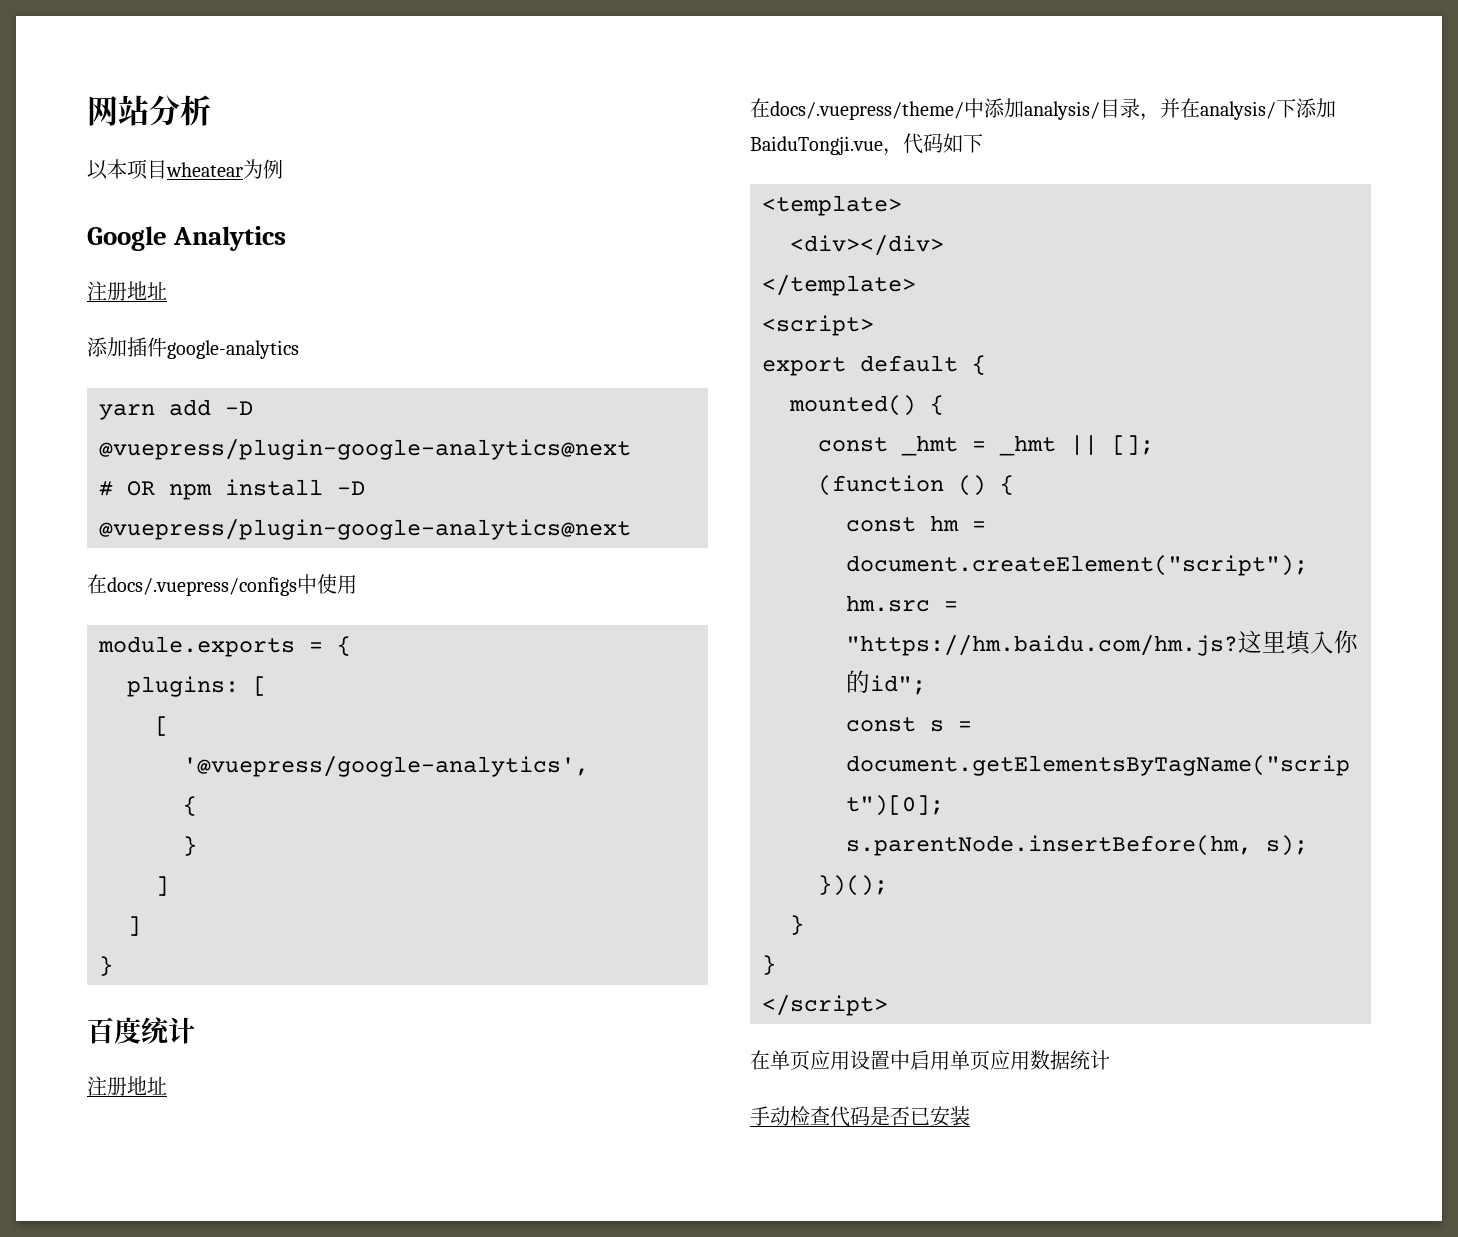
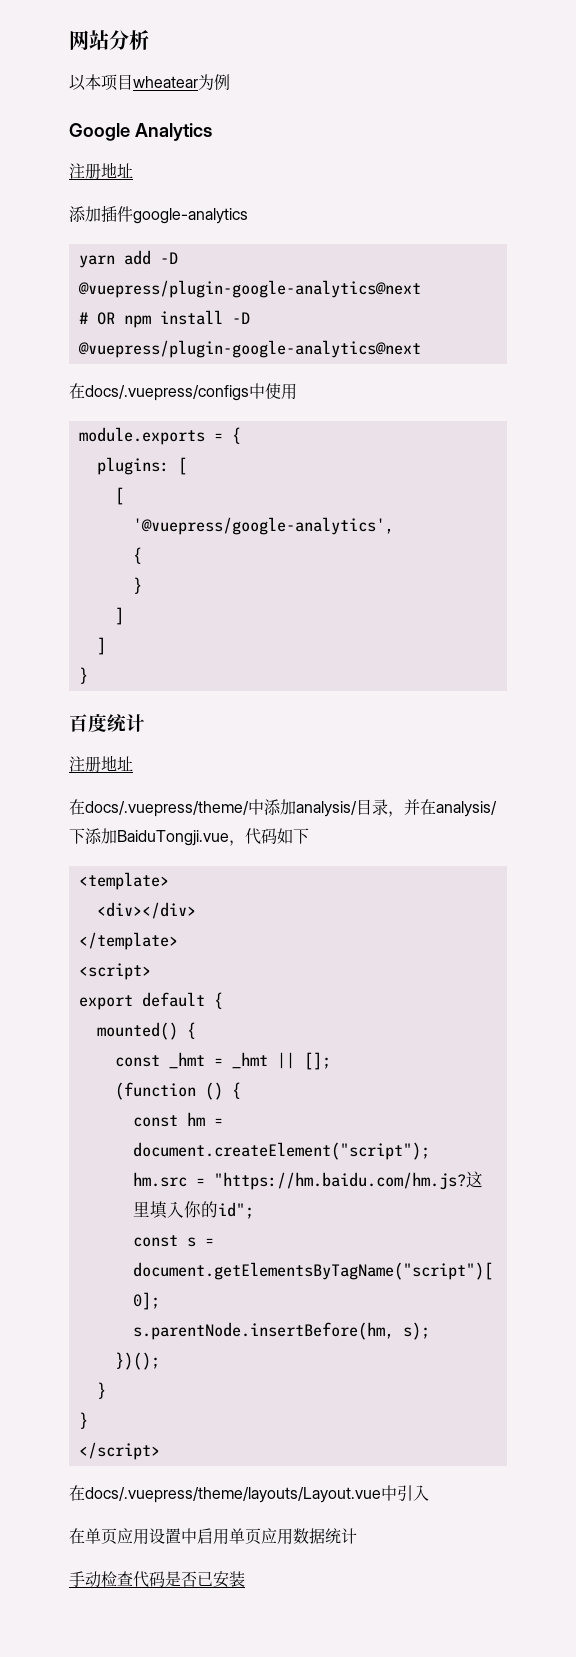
(888, 1005) none -> [69,1485,429,1503] // 在docs/.vuepress/theme/layouts/Layout.vue中引入

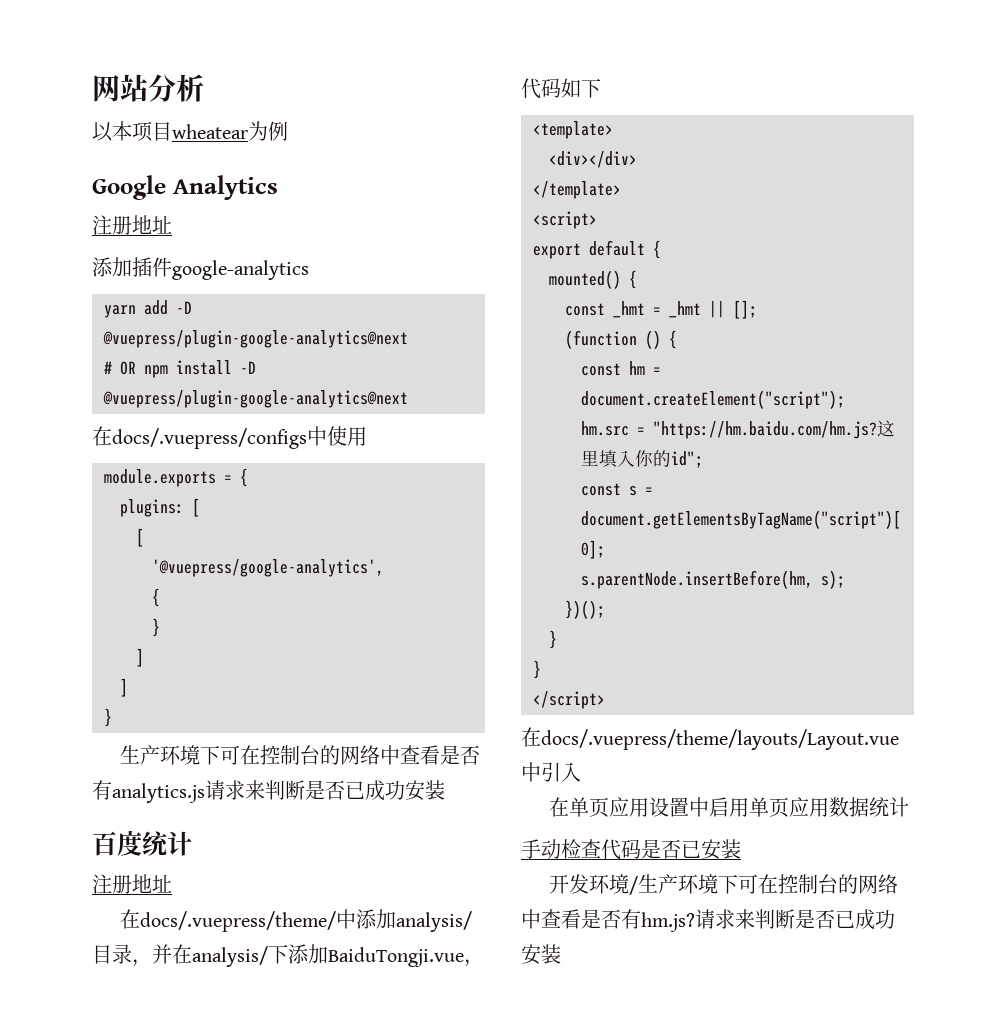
(88, 675) none -> [119,745,480,765] [92,780,445,803] // 生产环境下可在控制台的网络中查看是否有analytics.js请求来判断是否已成功安装
(245, 1579) none -> [548,874,898,895] [521,909,895,932] [521,944,561,965] // 开发环境/生产环境下可在控制台的网络中查看是否有hm.js?请求来判断是否已成功安装

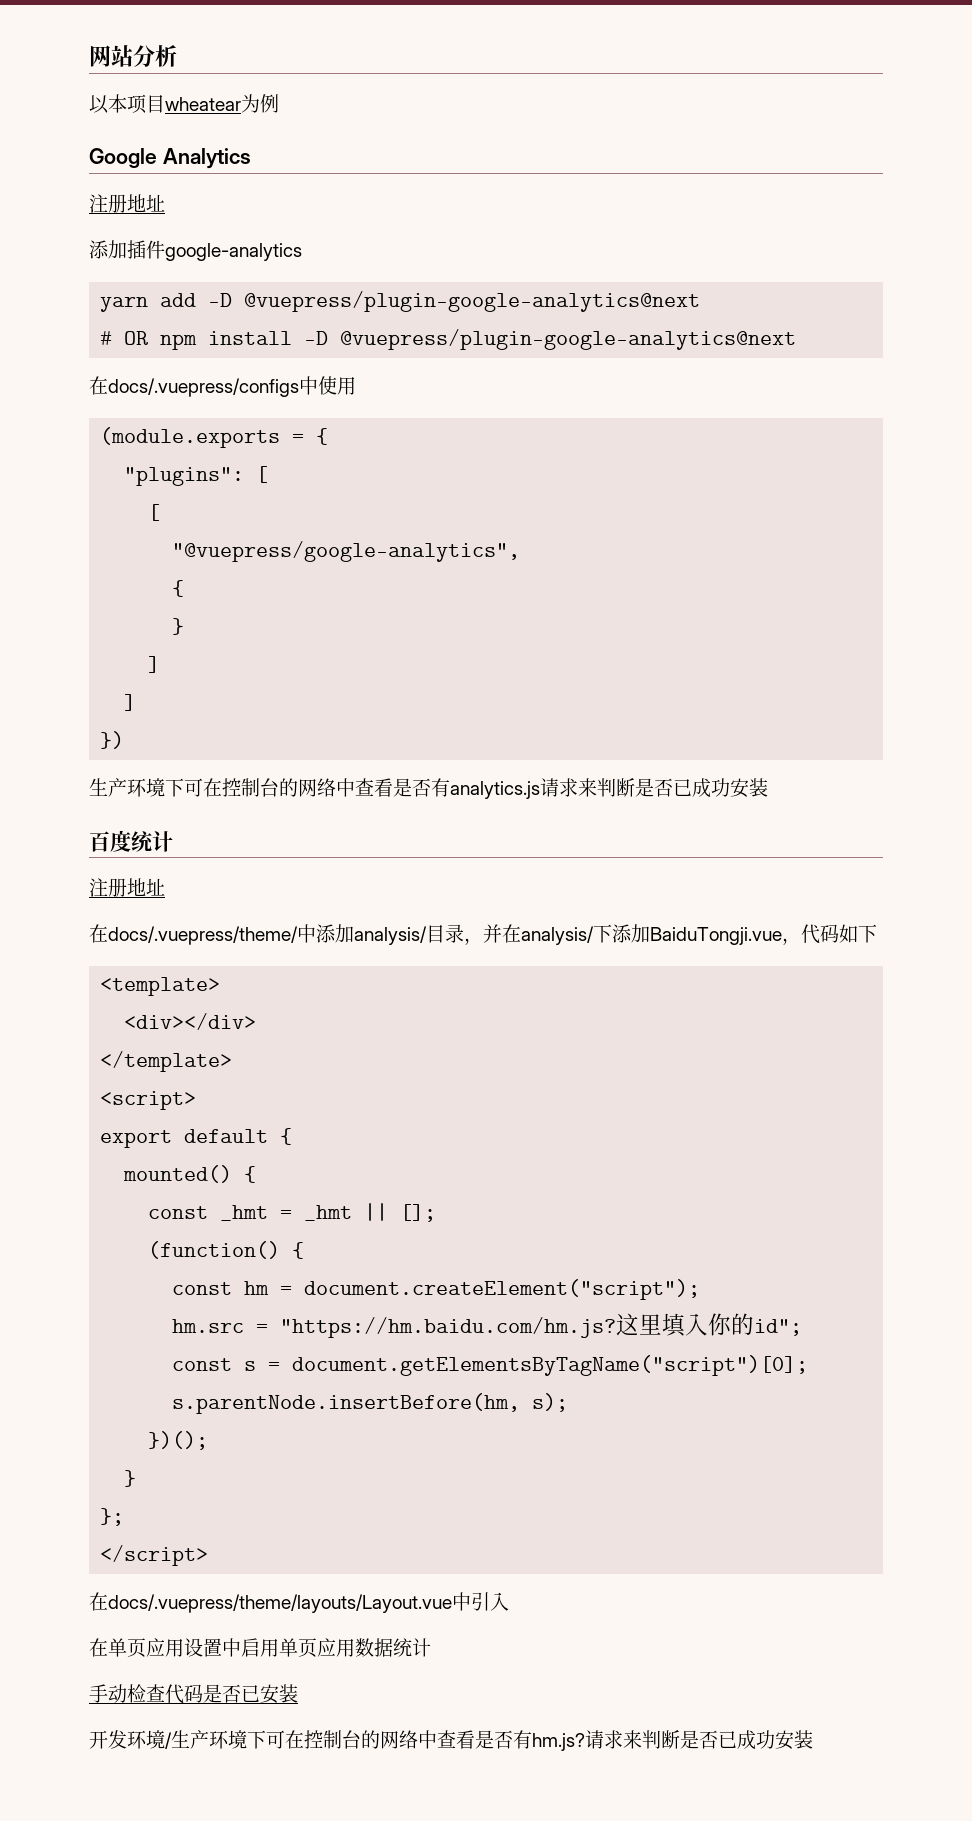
[104,469,216,487] module.exports -> [100,427,281,448] (module.exports
[120,499,184,517] plugins: -> [124,467,245,486] "plugins":
[152,559,384,577] '@vuepress/google-analytics', -> [172,541,521,562] "@vuepress/google-analytics",
[104,708,112,727] } -> [100,731,125,749] })
[565,330,661,349] (function () -> [148,1241,281,1259] (function()
[533,660,541,679] } -> [100,1508,125,1526] };

